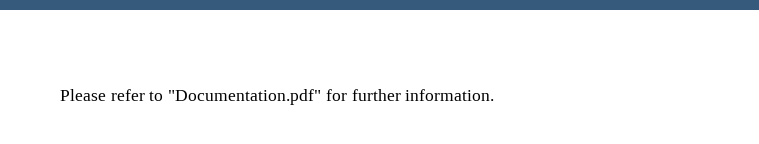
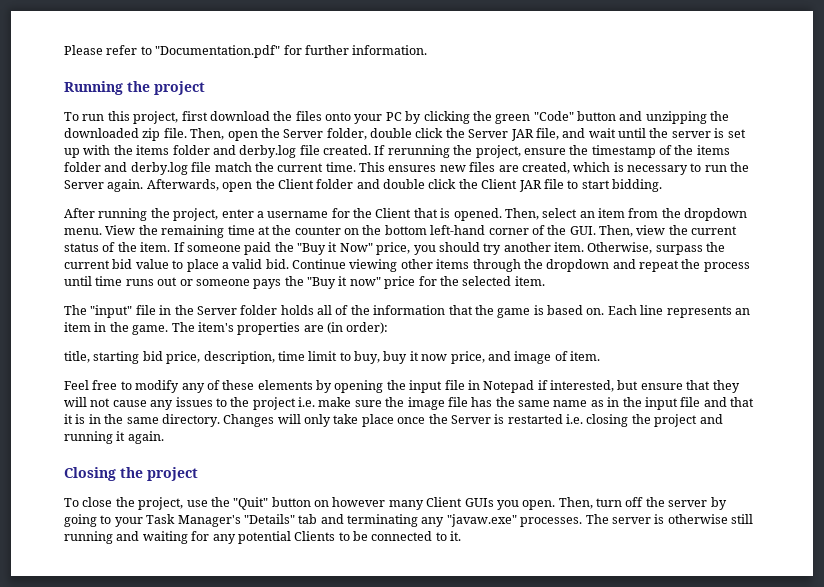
(495, 95) none -> [64,81,205,95] [64,111,730,124] [64,128,746,141] [64,145,730,158] [64,162,750,175] [64,179,662,192] [64,208,748,221] [64,225,738,238] [64,242,726,255] [64,259,750,272] [64,276,545,289] [64,305,750,318] [64,322,389,335] [64,351,600,364] [64,380,740,393] [64,397,754,410] [64,414,723,427] [64,431,164,444] [64,467,198,481] [64,497,727,510] [64,514,753,527] [64,531,462,544] // Running the project // To run this project, first download the files onto your PC by clicking the green "Code" button and unzipping the downloaded zip file. Then, open the Server folder, double click the Server JAR file, and wait until the server is set up with the items folder and derby.log file created. If rerunning the project, ensure the timestamp of the items folder and derby.log file match the current time. This ensures new files are created, which is necessary to run the Server again. Afterwards, open the Client folder and double click the Client JAR file to start bidding. // After running the project, enter a username for the Client that is opened. Then, select an item from the dropdown menu. View the remaining time at the counter on the bottom left-hand corner of the GUI. Then, view the current status of the item. If someone paid the "Buy it Now" price, you should try another item. Otherwise, surpass the current bid value to place a valid bid. Continue viewing other items through the dropdown and repeat the process until time runs out or someone pays the "Buy it now" price for the selected item. // The "input" file in the Server folder holds all of the information that the game is based on. Each line represents an item in the game. The item's properties are (in order): // title, starting bid price, description, time limit to buy, buy it now price, and image of item. // Feel free to modify any of these elements by opening the input file in Notepad if interested, but ensure that they will not cause any issues to the project i.e. make sure the image file has the same name as in the input file and that it is in the same directory. Changes will only take place once the Server is restarted i.e. closing the project and running it again. // Closing the project // To close the project, use the "Quit" button on however many Client GUIs you open. Then, turn off the server by going to your Task Manager's "Details" tab and terminating any "javaw.exe" processes. The server is otherwise still running and waiting for any potential Clients to be connected to it.

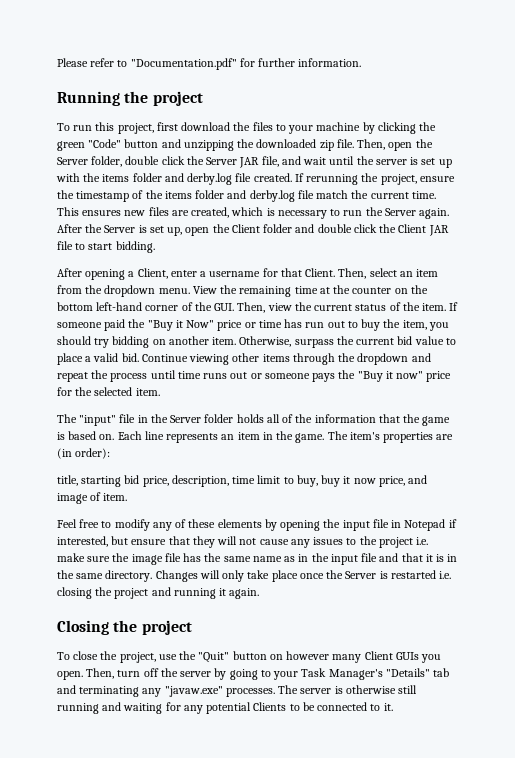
[325,112,402,124] onto your PC -> [275,122,361,134] to your machine
[146,179,219,191] Afterwards, -> [57,224,183,236] After the Server is set up,
[98,208,219,221] running the project, -> [85,268,168,280] opening a Client,
[353,208,502,221] the Client that is opened. -> [280,268,336,277] that Client.
[376,242,411,255] price, -> [217,319,427,331] price or time has run out to buy the item,
(502, 249) none -> [112,336,166,348] bidding on

